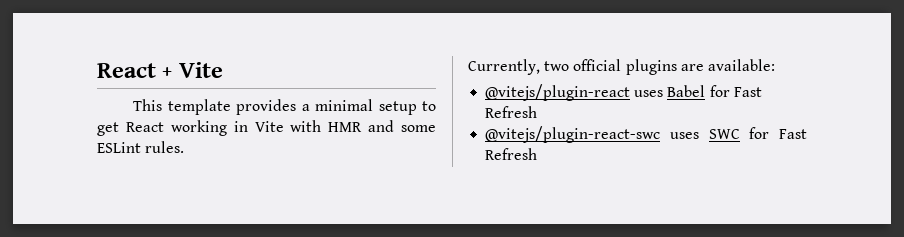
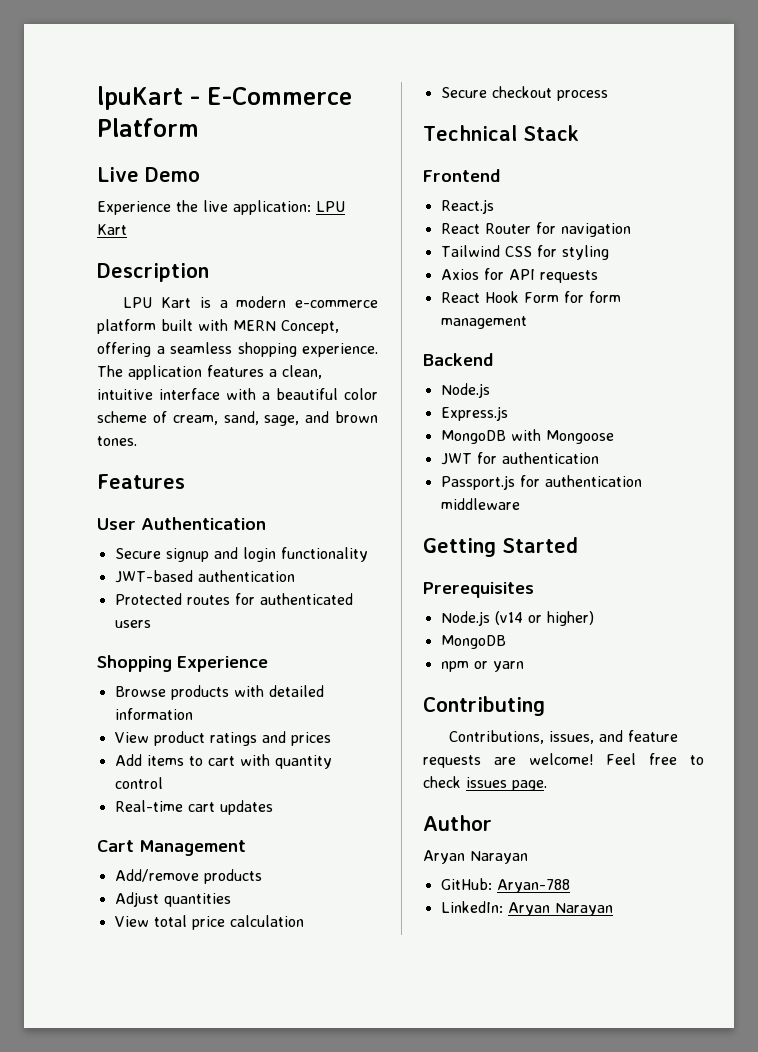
[97,62,223,78] [133,99,437,115] [97,120,436,136] [97,141,185,153] [468,59,775,75] [485,84,762,101] [485,106,538,118] [485,126,807,143] [485,148,538,160] React + Vite // This template provides a minimal setup to get React working in Vite with HMR and some ESLint rules. // Currently, two official plugins are available: // @vitejs/plugin-react uses Babel for Fast Refresh // @vitejs/plugin-react-swc uses SWC for Fast Refresh -> [97,86,352,110] [97,118,199,137] [97,167,200,182] [97,200,345,215] [97,224,127,235] [97,263,209,282] [123,296,378,308] [97,319,339,334] [97,342,378,357] [97,365,322,380] [97,388,378,400] [97,411,378,426] [97,436,137,446] [97,474,185,489] [97,517,266,530] [114,547,368,562] [114,570,295,583] [114,593,353,605] [114,620,151,628] [97,655,268,672] [114,685,324,700] [114,708,193,720] [114,731,331,746] [114,754,332,769] [114,777,163,789] [114,800,273,815] [97,840,246,856] [114,869,262,884] [114,892,231,907] [114,915,304,930] [440,86,608,101] [423,125,579,141] [423,169,500,182] [440,199,494,214] [440,222,631,237] [440,245,609,260] [440,268,598,283] [440,291,621,303] [440,316,527,329] [423,353,493,366] [440,383,490,398] [440,406,508,421] [440,429,614,444] [440,452,599,465] [440,475,642,490] [440,498,520,510] [423,537,578,557] [423,582,534,598] [440,611,594,626] [440,635,506,649] [440,661,524,672] [423,696,545,716] [449,730,679,744] [423,753,704,768] [423,776,547,791] [423,815,492,831] [423,850,528,864] [440,878,570,893] [440,901,613,916] lpuKart - E-Commerce Platform // Live Demo // Experience the live application: LPU Kart // Description // LPU Kart is a modern e-commerce platform built with MERN Concept, offering a seamless shopping experience. The application features a clean, intuitive interface with a beautiful color scheme of cream, sand, sage, and brown tones. // Features // User Authentication // Secure signup and login functionality // JWT-based authentication // Protected routes for authenticated users // Shopping Experience // Browse products with detailed information // View product ratings and prices // Add items to cart with quantity control // Real-time cart updates // Cart Management // Add/remove products // Adjust quantities // View total price calculation // Secure checkout process // Technical Stack // Frontend // React.js // React Router for navigation // Tailwind CSS for styling // Axios for API requests // React Hook Form for form management // Backend // Node.js // Express.js // MongoDB with Mongoose // JWT for authentication // Passport.js for authentication middleware // Getting Started // Prerequisites // Node.js (v14 or higher) // MongoDB // npm or yarn // Contributing // Contributions, issues, and feature requests are welcome! Feel free to check issues page. // Author // Aryan Narayan // GitHub: Aryan-788 // LinkedIn: Aryan Narayan

